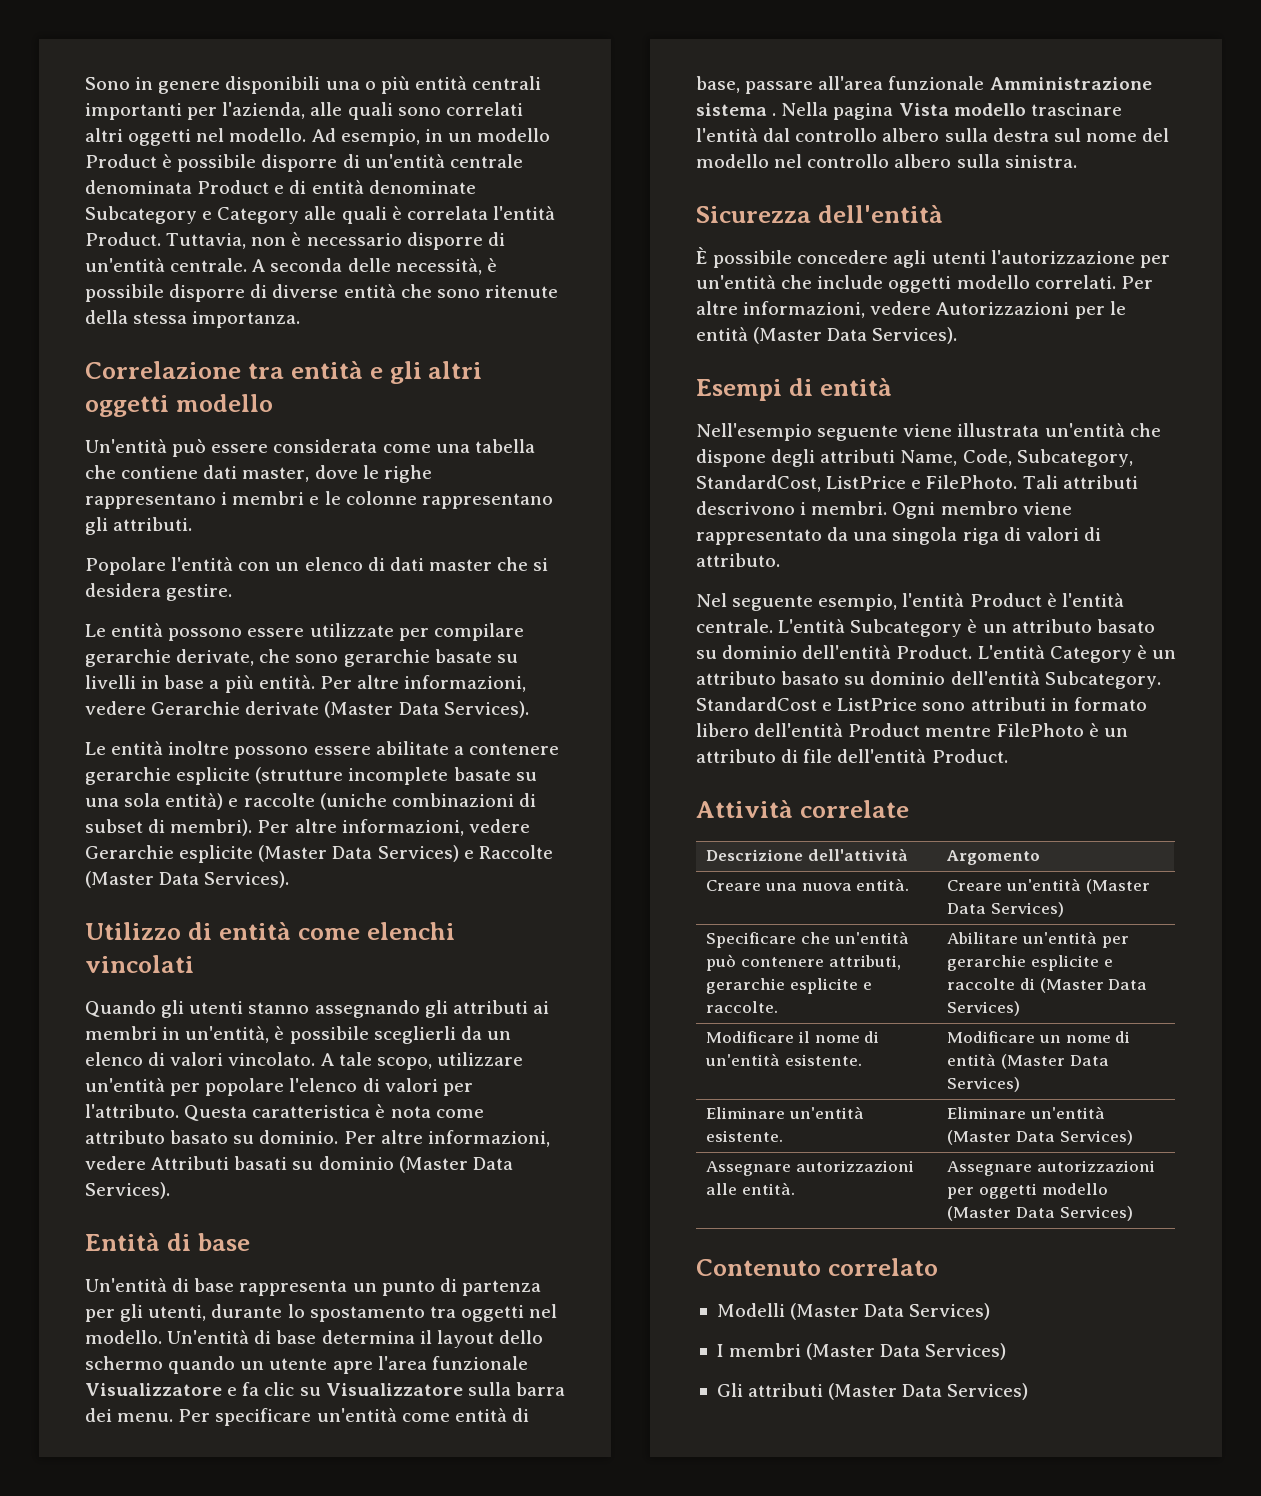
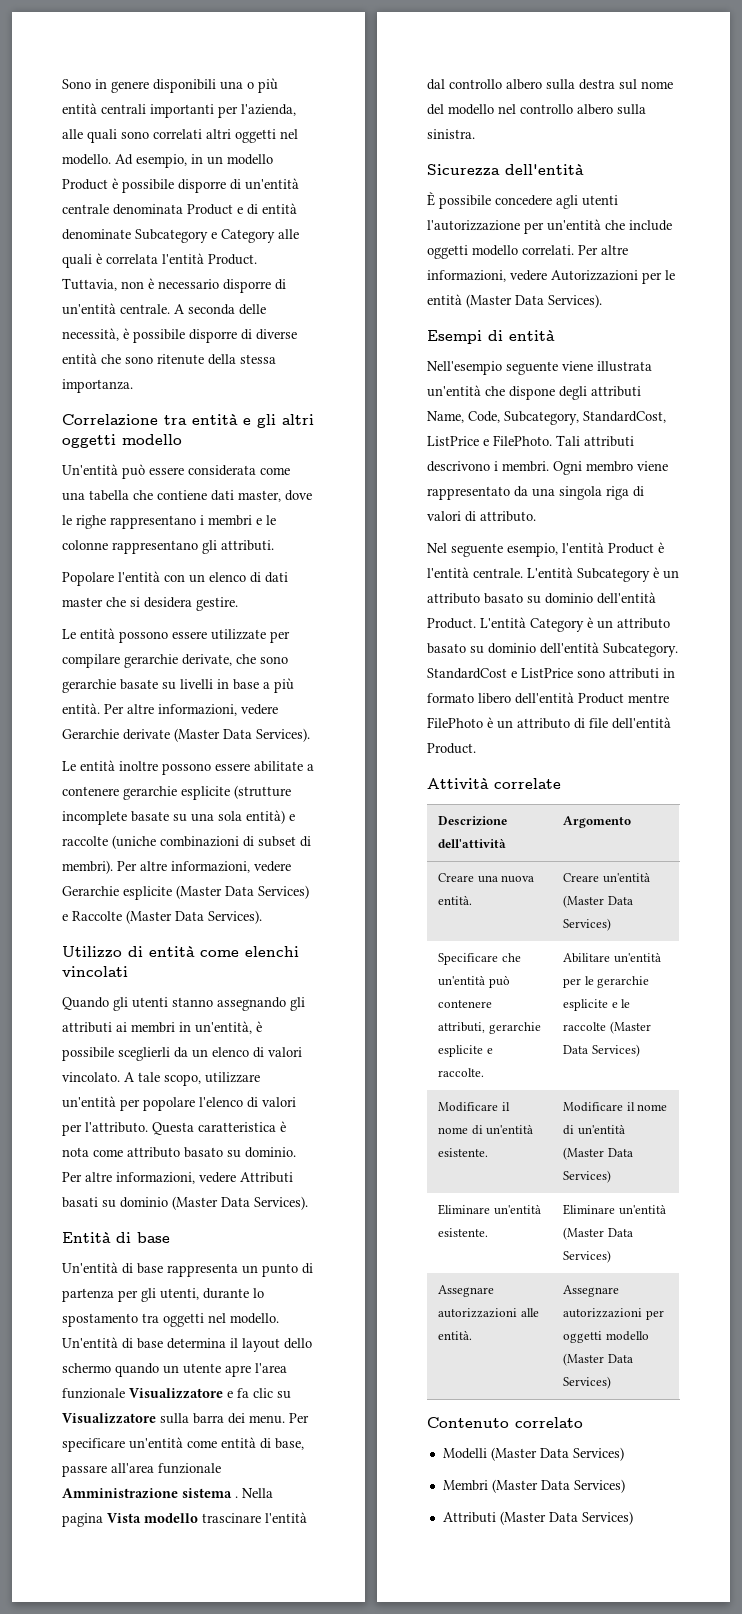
[947,955,1113,971] [947,978,1036,990] gerarchie esplicite e raccolte di -> [584,976,650,988] [563,999,631,1011] [563,1022,607,1031] le gerarchie esplicite e le raccolte
[1039,1031,1131,1043] [947,1053,997,1066] un nome di entità -> [626,1102,668,1111] [563,1124,625,1135] il nome di un'entità
[716,1343,1007,1360] [716,1383,824,1397] I membri (Master Data Services) // Gli attributi -> [442,1479,625,1493] [442,1512,496,1523] Membri (Master Data Services) // Attributi

